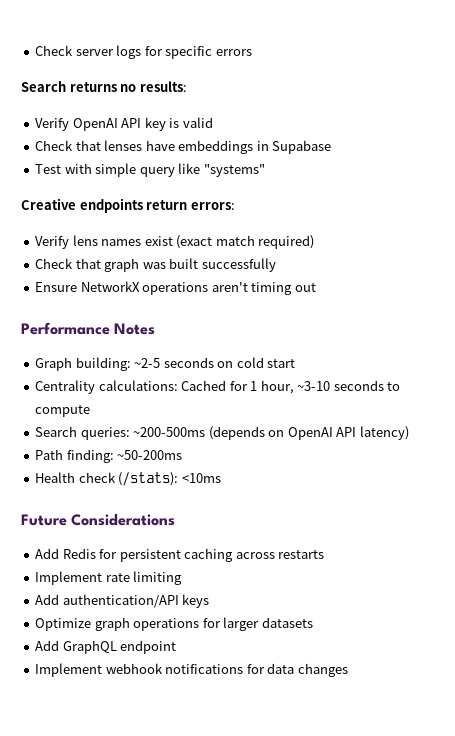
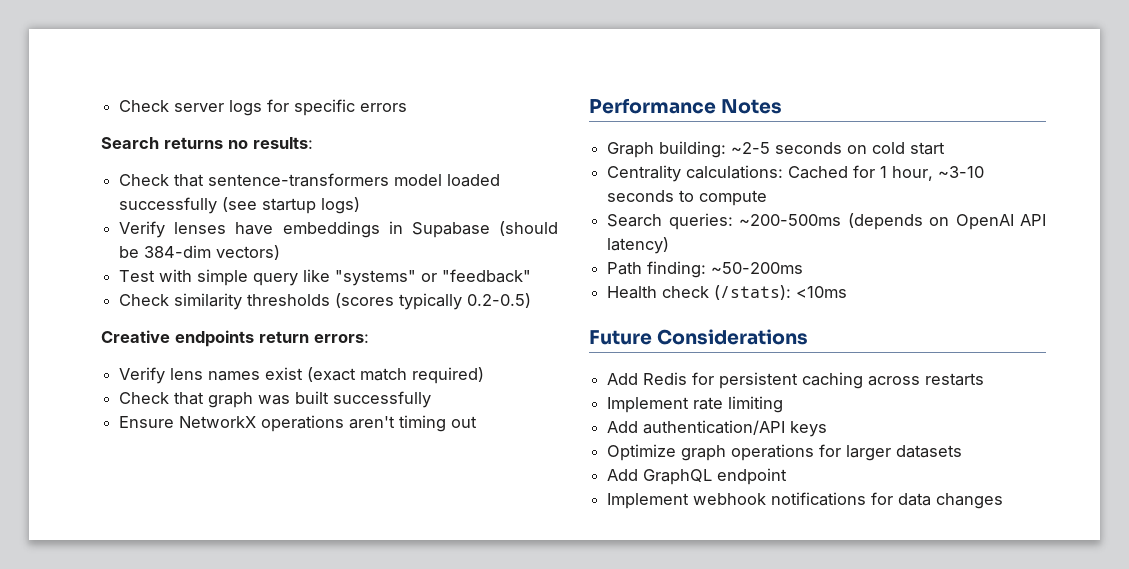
[35,117,213,131] [35,140,101,151] Verify OpenAI API key is valid // Check that -> [119,173,501,187] [119,197,361,214] [119,221,166,238] Check that sentence-transformers model loaded successfully (see startup logs) // Verify
(332, 147) none -> [499,221,558,236] [119,245,281,260] (should be 384-dim vectors)
(265, 170) none -> [421,269,532,283] [119,293,532,310] or "feedback" // Check similarity thresholds (scores typically 0.2-0.5)

